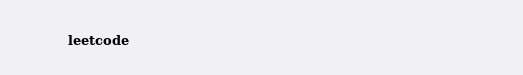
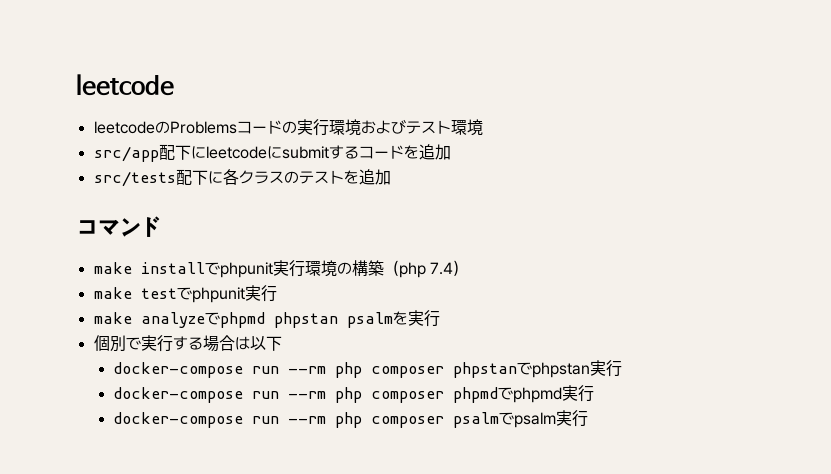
[68,35,129,45] leetcode -> [76,74,174,96] [93,119,483,136] [93,144,451,162] [93,169,391,187] [76,216,164,237] [93,260,468,278] [93,285,277,303] [93,310,440,328] [93,335,282,352] [113,360,623,378] [113,385,595,403] [113,410,589,428] leetcode // leetcodeのProblemsコードの実行環境およびテスト環境 // src/app配下にleetcodeにsubmitするコードを追加 // src/tests配下に各クラスのテストを追加 // コマンド // make installでphpunit実行環境の構築（php 7.4） // make testでphpunit実行 // make analyzeでphpmd phpstan psalmを実行 // 個別で実行する場合は以下 // docker-compose run --rm php composer phpstanでphpstan実行 // docker-compose run --rm php composer phpmdでphpmd実行 // docker-compose run --rm php composer psalmでpsalm実行

